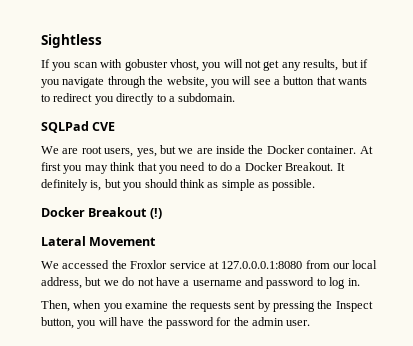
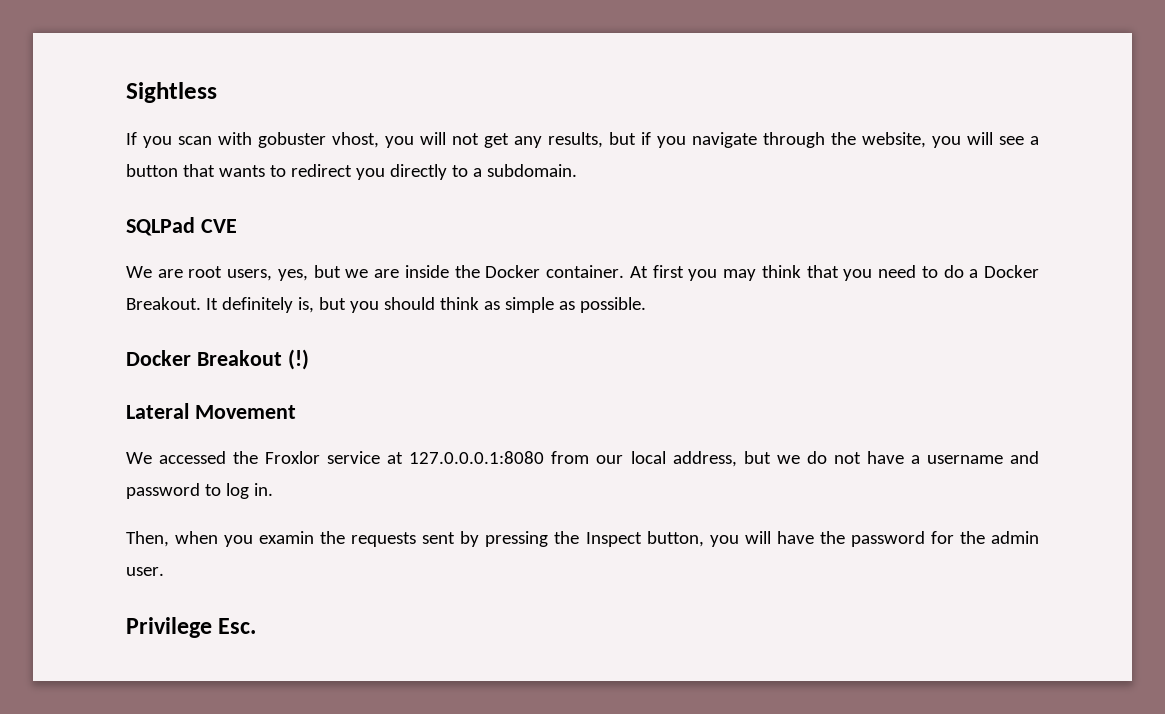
[125,301,169,309] examine -> [259,531,315,544] examin
(311, 323) none -> [126,617,257,638] // Privilege Esc.

